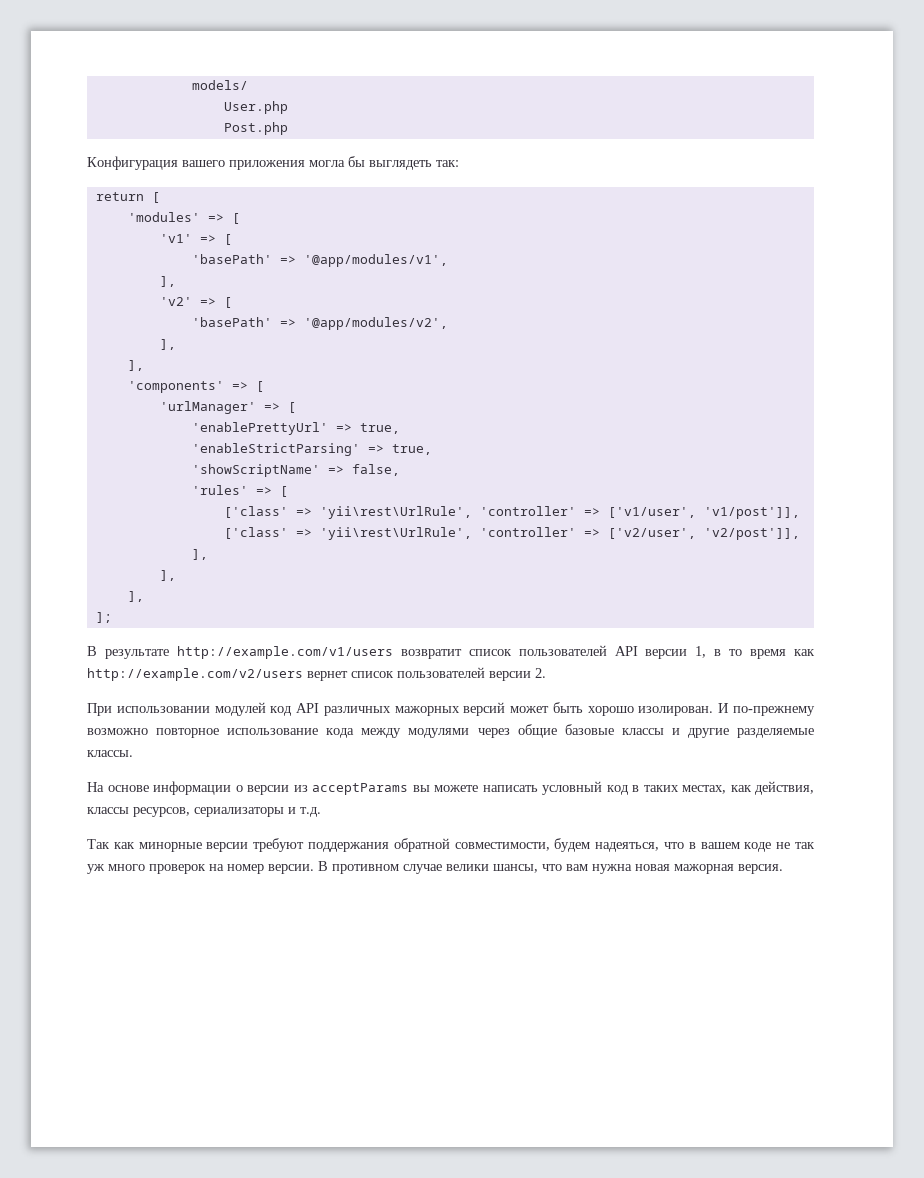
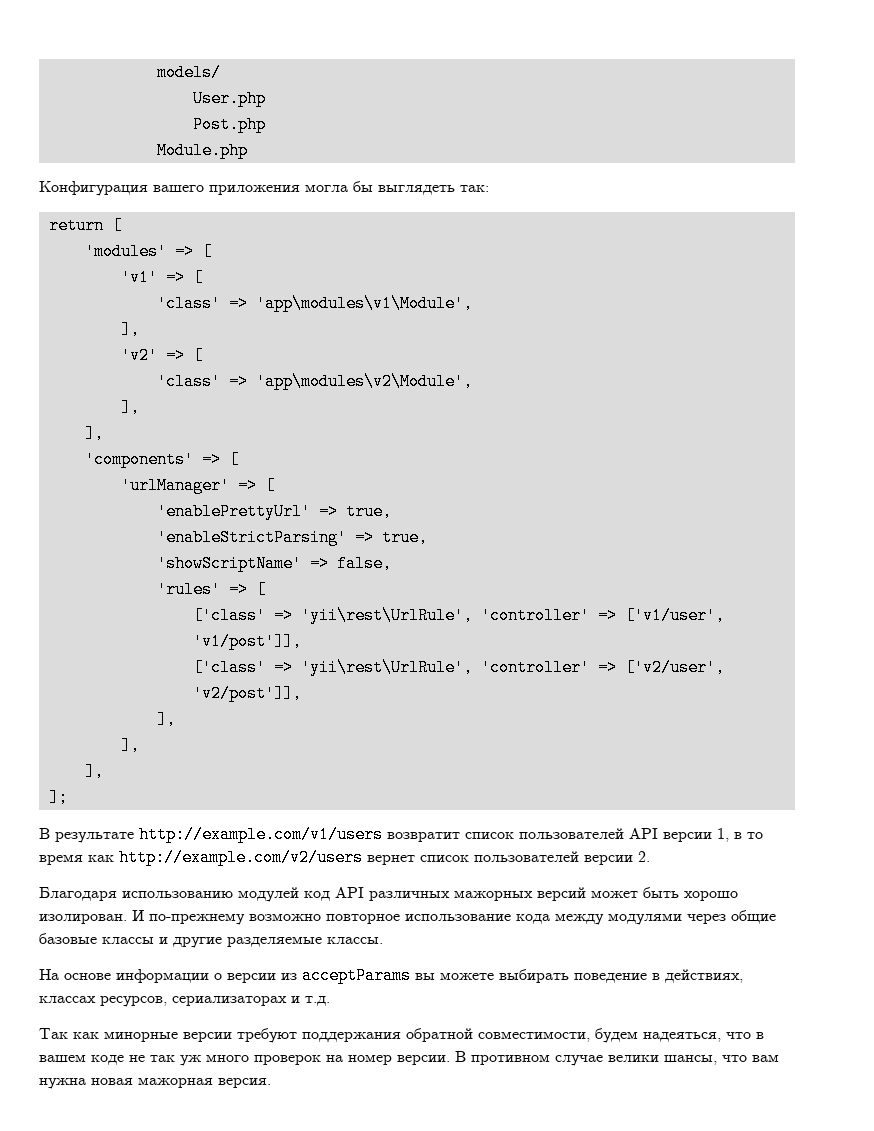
(288, 128) none -> [156,142,248,159] // Module.php
[191,254,448,267] 'basePath' => '@app/modules/v1', -> [156,295,473,312] 'class' => 'app\modules\v1\Module',
[191,317,448,330] 'basePath' => '@app/modules/v2', -> [156,373,473,390] 'class' => 'app\modules\v2\Module',
[87,703,210,716] При использовании -> [39,887,233,901] Благодаря использованию
[482,781,814,795] [87,807,284,817] написать условный код в таких местах, как действия, классы ресурсов, сериализаторы -> [499,969,743,983] [39,996,287,1007] выбирать поведение в действиях, классах ресурсов, сериализаторах

